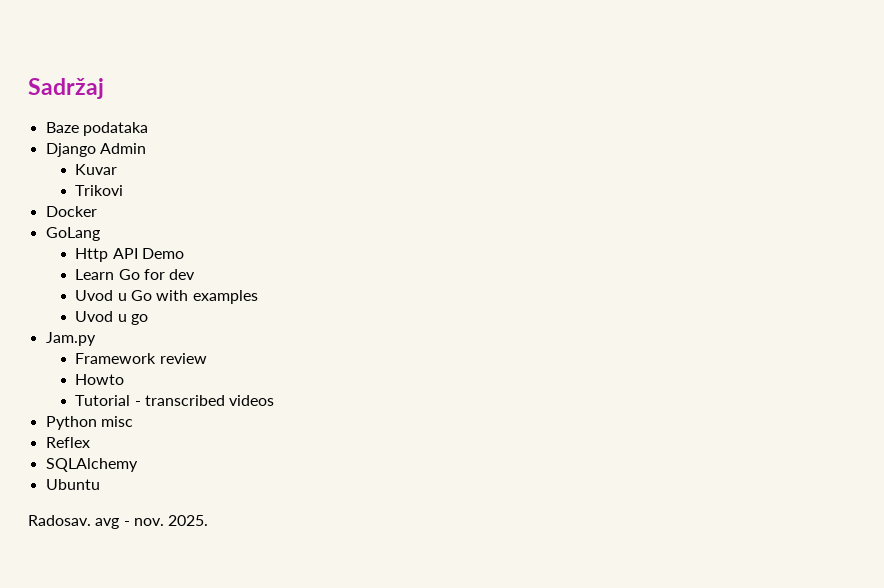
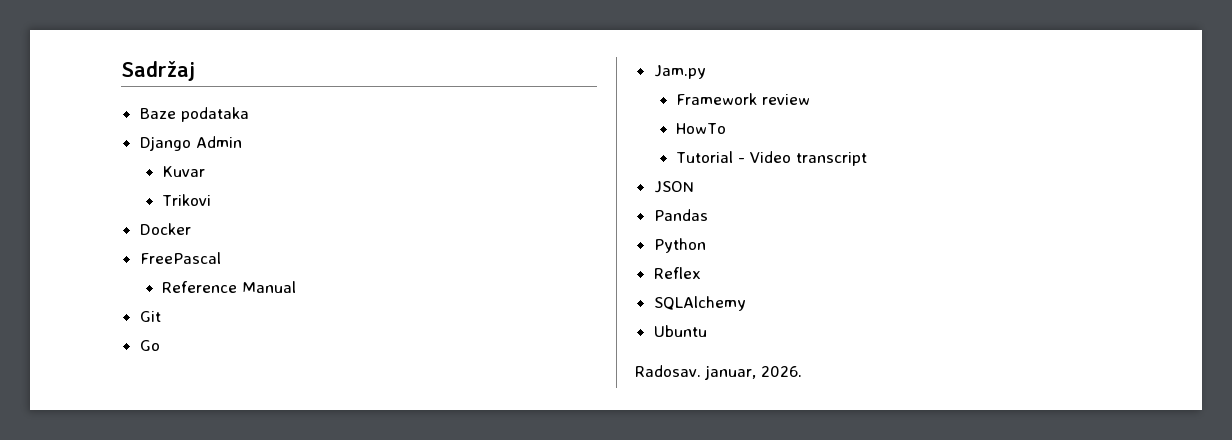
[45,227,100,241] [75,248,185,262] [75,269,196,280] [75,290,258,304] [75,311,149,325] GoLang // Http API Demo // Learn Go for dev // Uvod u Go with examples // Uvod u go -> [139,252,221,264] [162,281,297,293] [139,311,161,322] [139,340,160,351] FreePascal // Reference Manual // Git // Go
[75,374,125,385] Howto -> [676,123,727,134] HowTo
[145,395,275,406] transcribed videos -> [750,151,868,166] [653,181,694,193] [653,209,708,221] Video transcript // JSON // Pandas
[100,416,133,427] misc -> (706, 245) none
[95,515,209,529] avg - nov. 2025. -> [704,365,802,380] januar, 2026.

